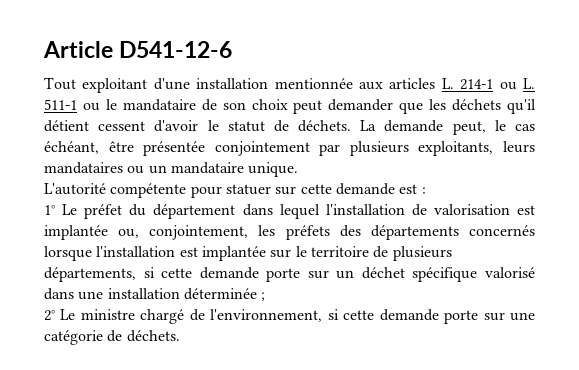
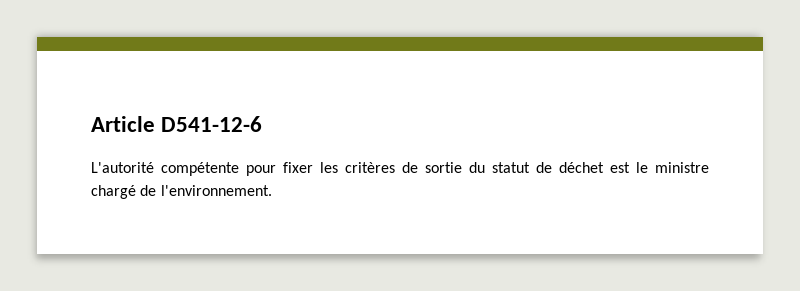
[44,77,535,93] [44,99,536,114] [44,120,535,135] [44,141,535,156] [44,162,299,177] [44,183,426,198] [44,204,536,219] [44,225,535,240] [44,246,452,261] [44,267,535,282] [44,288,266,301] [44,309,535,324] [44,330,180,345] Tout exploitant d'une installation mentionnée aux articles L. 214-1 ou L. 511-1 ou le mandataire de son choix peut demander que les déchets qu'il détient cessent d'avoir le statut de déchets. La demande peut, le cas échéant, être présentée conjointement par plusieurs exploitants, leurs mandataires ou un mandataire unique. // L'autorité compétente pour statuer sur cette demande est : // 1° Le préfet du département dans lequel l'installation de valorisation est implantée ou, conjointement, les préfets des départements concernés lorsque l'installation est implantée sur le territoire de plusieurs départements, si cette demande porte sur un déchet spécifique valorisé dans une installation déterminée ; // 2° Le ministre chargé de l'environnement, si cette demande porte sur une catégorie de déchets. -> [91,162,709,176] [91,185,272,199] L'autorité compétente pour fixer les critères de sortie du statut de déchet est le ministre chargé de l'environnement.

